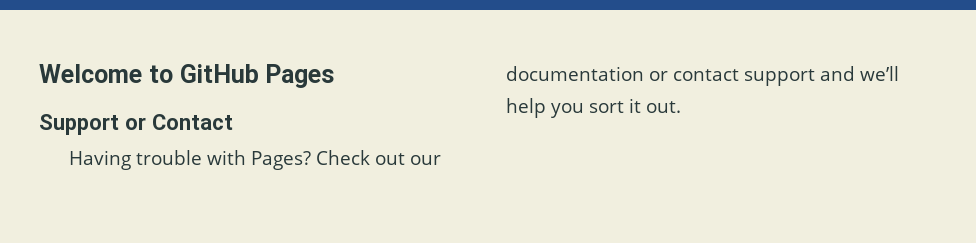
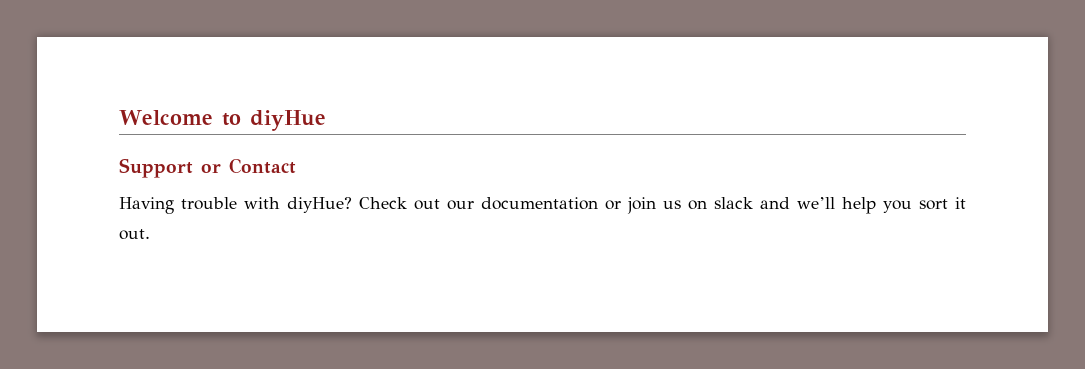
[179,64,335,88] GitHub Pages -> [249,110,326,131] diyHue
[251,151,312,170] Pages? -> [287,197,352,213] diyHue?
[673,69,815,86] contact support -> [627,197,753,214] join us on slack

